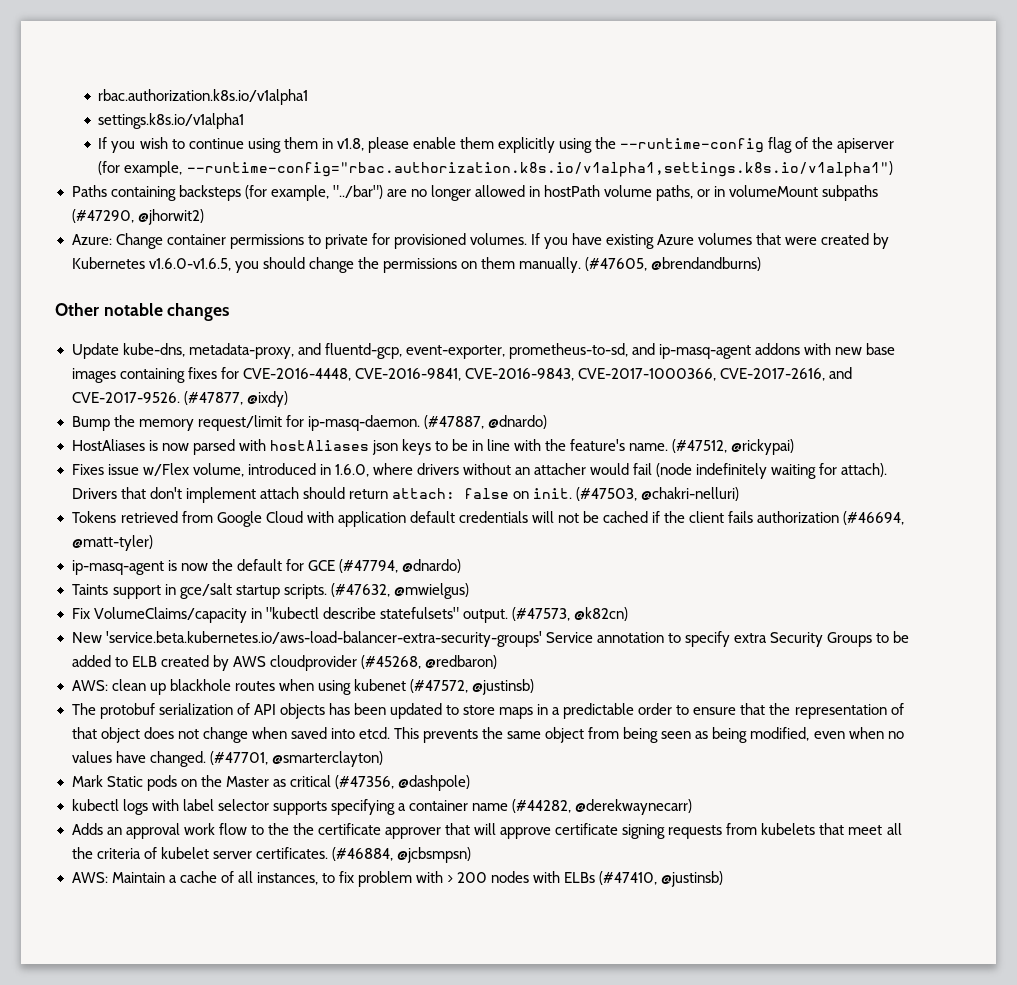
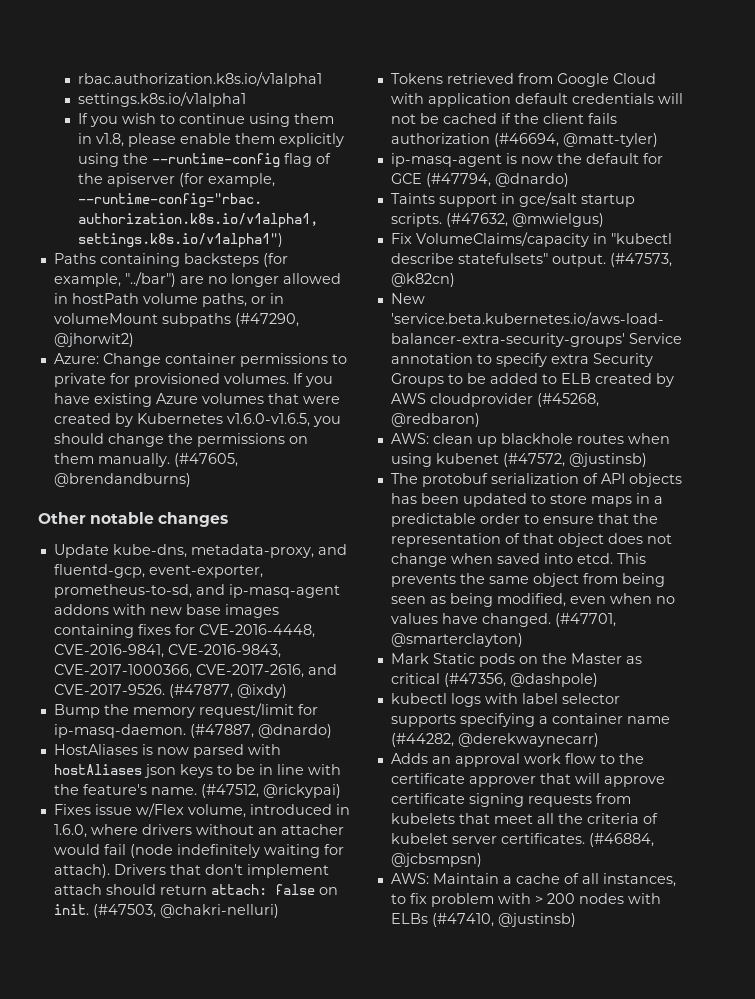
[292,823,314,835] the -> (644, 758) none

